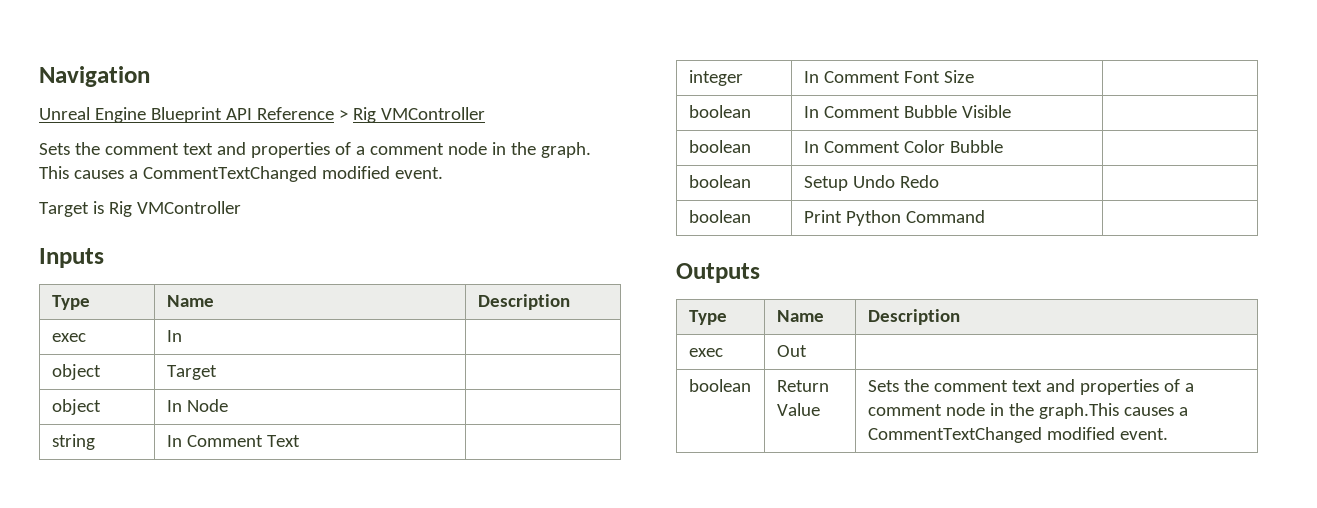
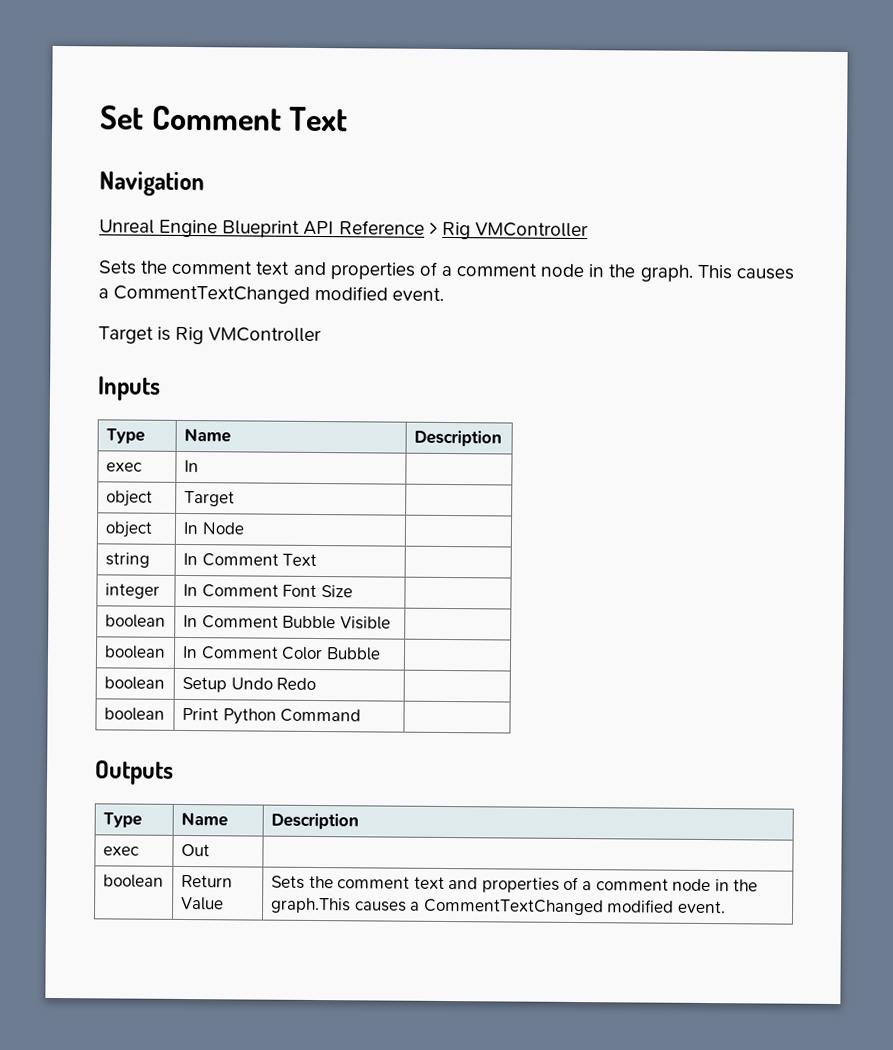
(39, 76) none -> [100,105,349,132] Set Comment Text //

